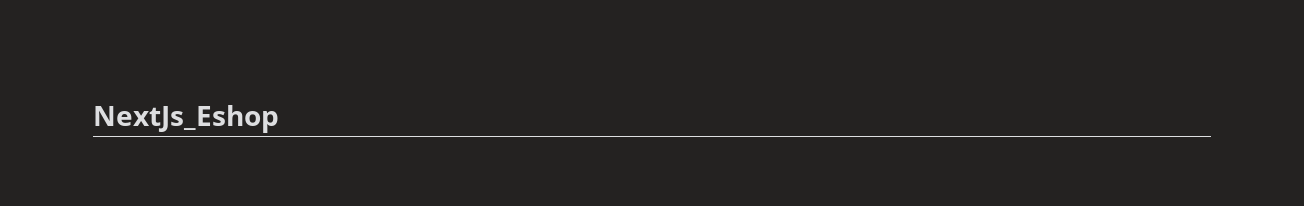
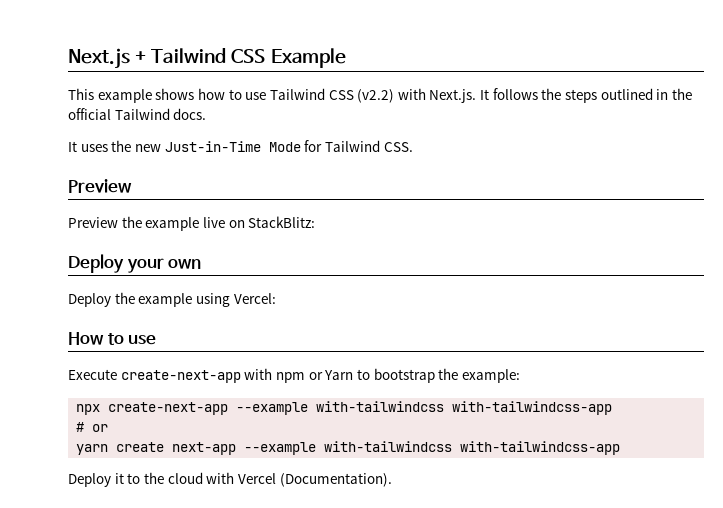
[93,105,279,133] NextJs_Eshop -> [68,48,347,69] [68,88,692,103] [68,108,207,120] [68,140,413,152] [68,179,132,193] [68,216,316,231] [68,254,202,273] [68,292,276,307] [68,332,157,345] [68,368,520,383] [76,401,613,415] [76,422,109,432] [76,441,621,455] [68,472,392,487] Next.js + Tailwind CSS Example // This example shows how to use Tailwind CSS (v2.2) with Next.js. It follows the steps outlined in the official Tailwind docs. // It uses the new Just-in-Time Mode for Tailwind CSS. // Preview // Preview the example live on StackBlitz: // Deploy your own // Deploy the example using Vercel: // How to use // Execute create-next-app with npm or Yarn to bootstrap the example: // npx create-next-app --example with-tailwindcss with-tailwindcss-app // # or // yarn create next-app --example with-tailwindcss with-tailwindcss-app // Deploy it to the cloud with Vercel (Documentation).

